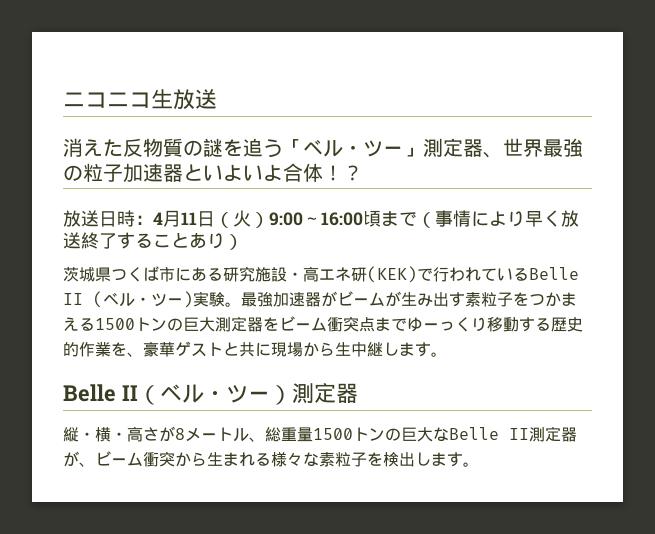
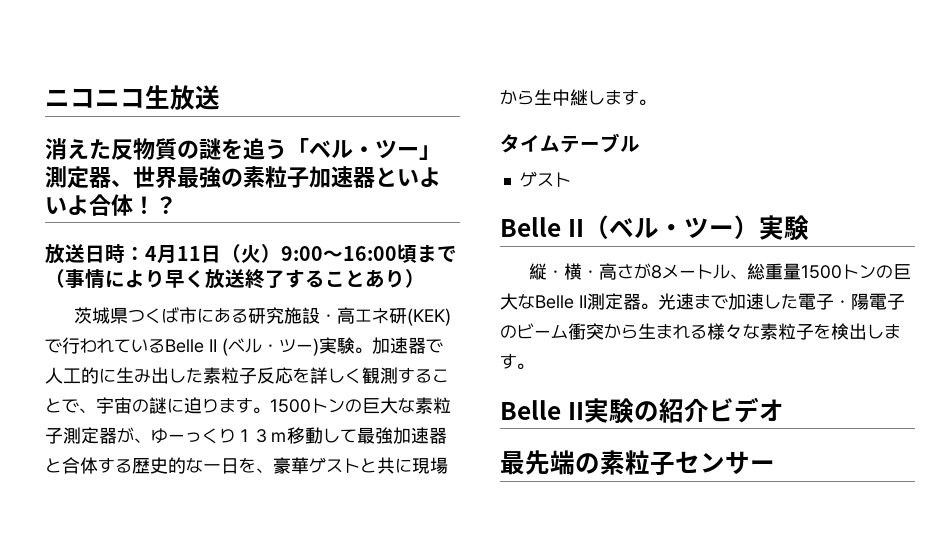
(83, 173) none -> [243,166,265,188] 素
[241,291,577,307] [63,316,519,332] 最強加速器がビームが生み出す素粒子をつかまえる1500トンの巨大測定器をビーム衝突点までゆーっくり移動 -> [372,337,443,354] [45,367,449,384] [45,397,451,414] [45,427,447,444] [45,457,98,474] 加速器で人工的に生み出した素粒子反応を詳しく観測することで、宇宙の謎に迫ります。1500トンの巨大な素粒子測定器が、ゆーっくり１３ｍ移動して最強加速器と合体
[79,342,111,357] 作業 -> [186,458,239,474] な一日
[63,383,358,405] // Belle II（ベル・ツー）測定器 -> [500,133,640,153] [519,171,571,187] [500,215,809,241] // タイムテーブル // ゲスト // Belle II（ベル・ツー）実験
[63,451,95,467] が、 -> [641,293,905,310] [500,325,517,339] 。光速まで加速した電子・陽電子の
(479, 464) none -> [500,397,784,424] [500,450,775,475] // Belle II実験の紹介ビデオ // 最先端の素粒子センサー

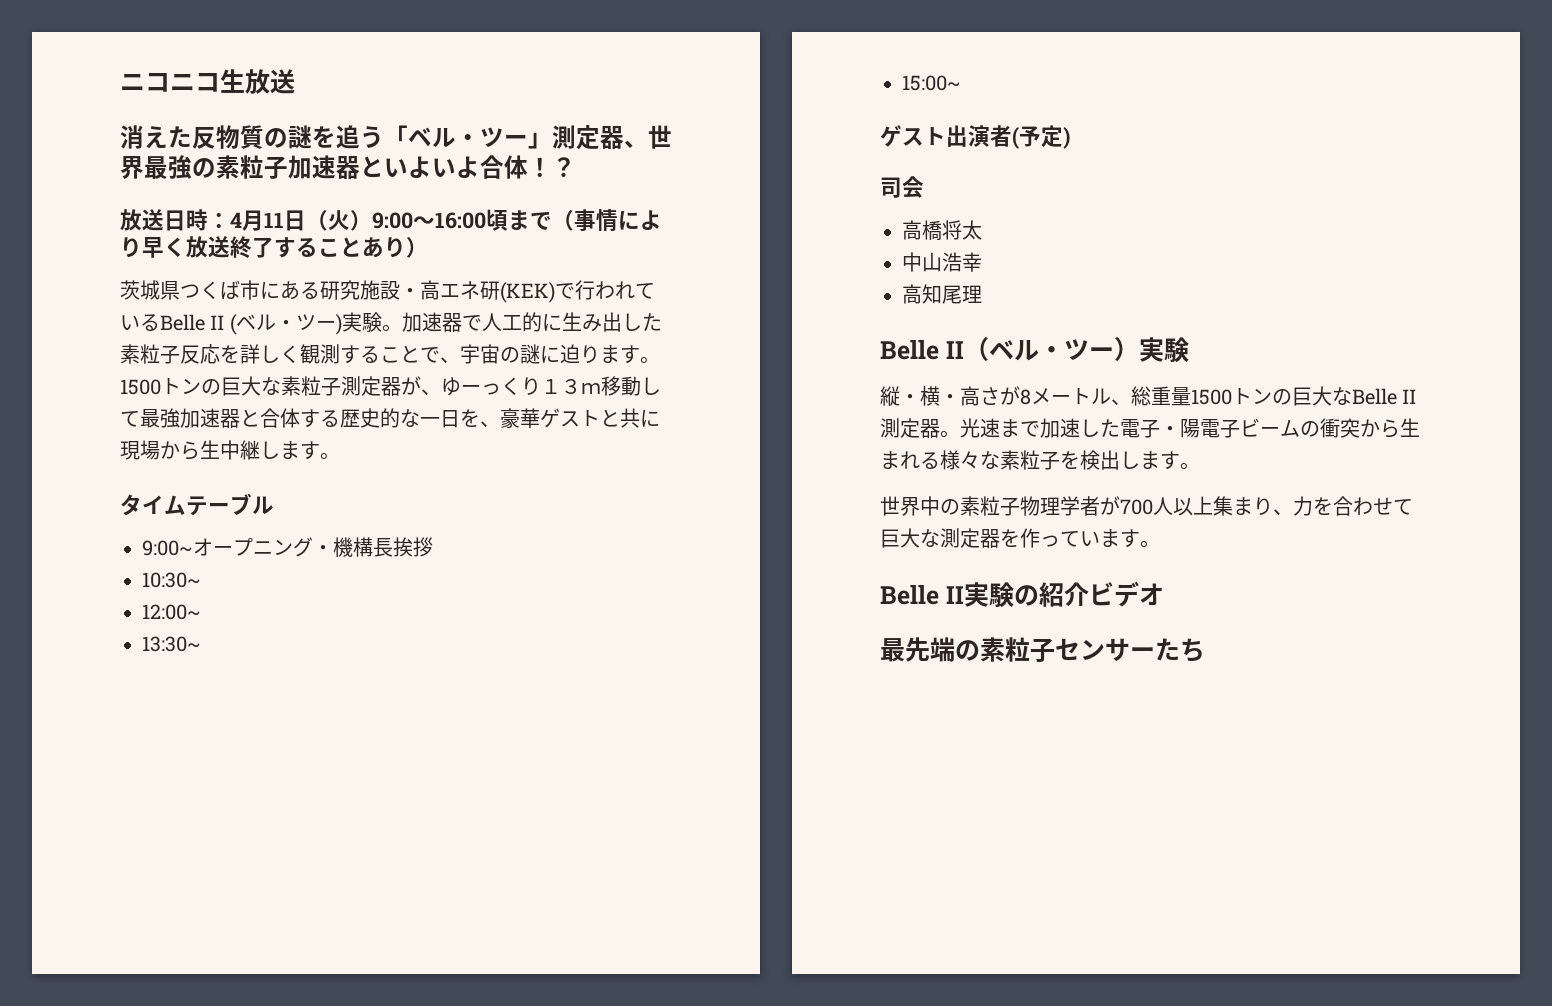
[519,171,571,187] ゲスト -> [142,537,433,557] [142,572,201,588] [142,604,201,620] [142,636,201,652] [902,75,961,91] [880,125,1070,149] [880,176,924,198] [902,220,982,241] [902,252,982,272] [902,284,982,304] 9:00~オープニング・機構長挨拶 // 10:30~ // 12:00~ // 13:30~ // 15:00~ // ゲスト出演者(予定) // 司会 // 高橋将太 // 中山浩幸 // 高知尾理
[500,323,568,339] のビーム -> [1240,418,1320,437] ビームの
(534, 366) none -> [880,496,1413,516] [880,528,1160,548] // 世界中の素粒子物理学者が700人以上集まり、力を合わせて巨大な測定器を作っています。
(775, 466) none -> [1155,638,1205,662] たち

